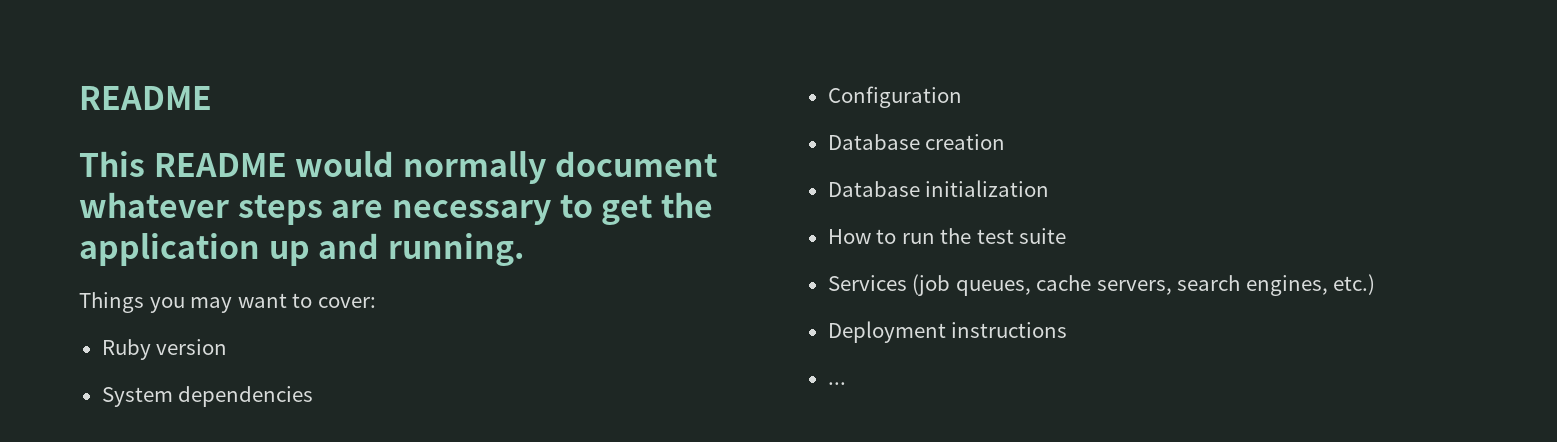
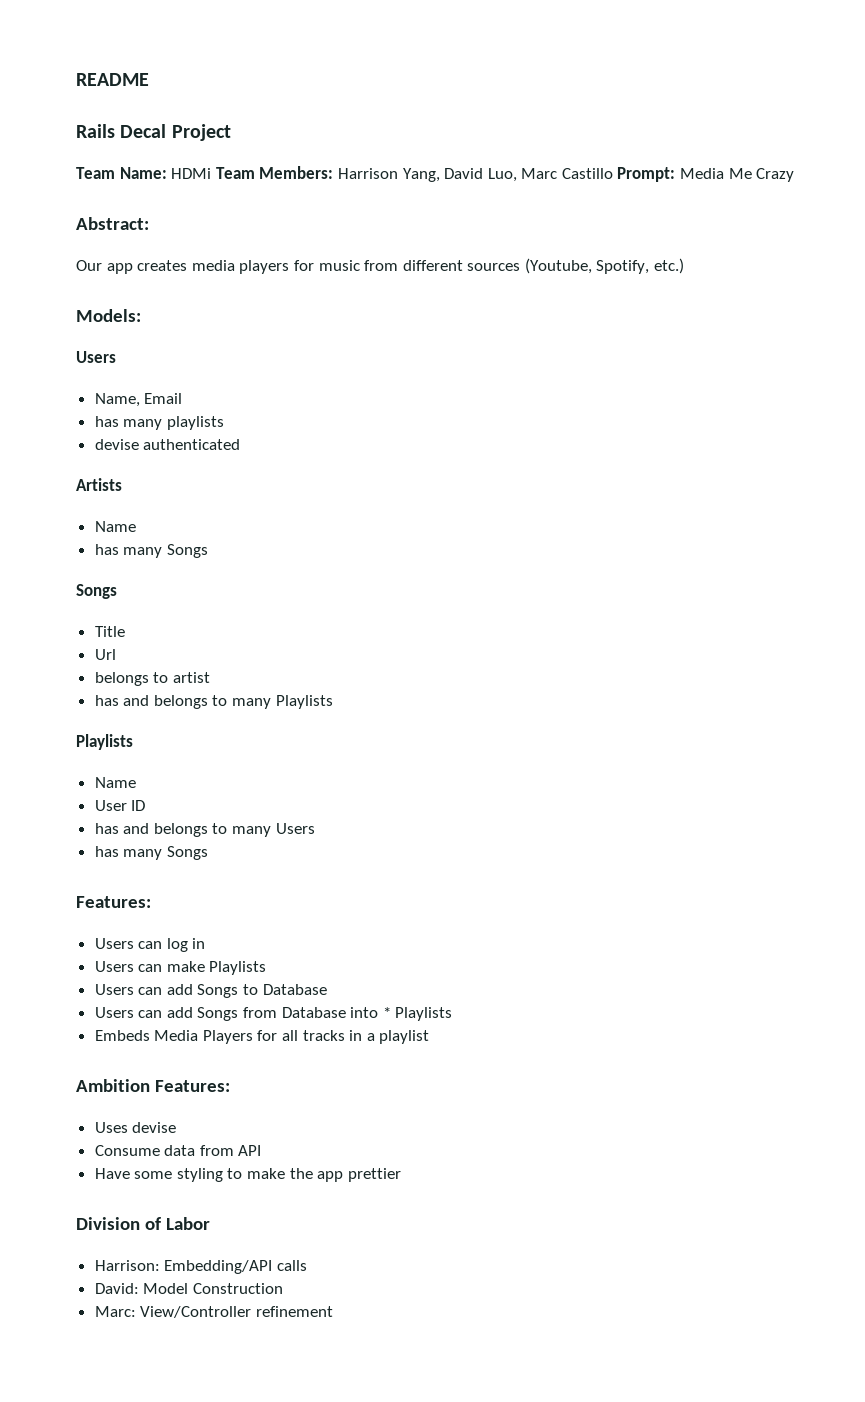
[79,151,717,184] [79,192,713,226] [79,233,524,267] [79,292,376,313] [101,339,228,360] [101,386,314,407] [827,86,962,108] [827,134,1006,150] [827,180,1050,197] [827,228,1067,244] [827,274,1376,296] [827,321,1068,343] [827,382,846,385] This README would normally document whatever steps are necessary to get the application up and running. // Things you may want to cover: // Ruby version // System dependencies // Configuration // Database creation // Database initialization // How to run the test suite // Services (job queues, cache servers, search engines, etc.) // Deployment instructions // ... -> [76,124,231,141] [76,166,795,182] [76,217,149,230] [76,258,685,274] [76,309,141,322] [76,351,116,363] [94,393,183,407] [94,416,224,430] [94,439,241,450] [76,478,122,491] [94,521,136,532] [94,544,208,558] [76,584,117,599] [94,626,125,637] [94,649,116,660] [94,672,210,686] [94,695,333,709] [76,734,133,750] [94,777,136,788] [94,800,146,811] [94,823,315,837] [94,846,208,860] [76,896,151,908] [94,938,206,952] [94,961,267,975] [94,984,327,998] [94,1007,453,1021] [94,1030,430,1044] [76,1079,230,1092] [94,1122,177,1133] [94,1145,262,1156] [94,1168,401,1182] [76,1217,210,1230] [94,1260,307,1274] [94,1283,283,1294] [94,1306,333,1318] Rails Decal Project // Team Name: HDMi Team Members: Harrison Yang, David Luo, Marc Castillo Prompt: Media Me Crazy // Abstract: // Our app creates media players for music from different sources (Youtube, Spotify, etc.) // Models: // Users // Name, Email // has many playlists // devise authenticated // Artists // Name // has many Songs // Songs // Title // Url // belongs to artist // has and belongs to many Playlists // Playlists // Name // User ID // has and belongs to many Users // has many Songs // Features: // Users can log in // Users can make Playlists // Users can add Songs to Database // Users can add Songs from Database into * Playlists // Embeds Media Players for all tracks in a playlist // Ambition Features: // Uses devise // Consume data from API // Have some styling to make the app prettier // Division of Labor // Harrison: Embedding/API calls // David: Model Construction // Marc: View/Controller refinement

